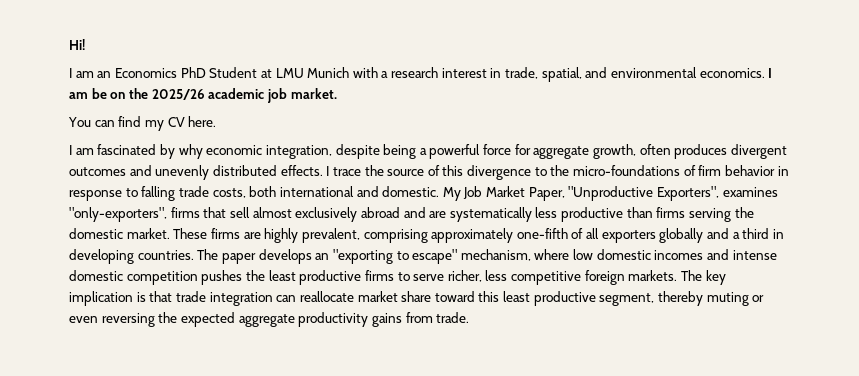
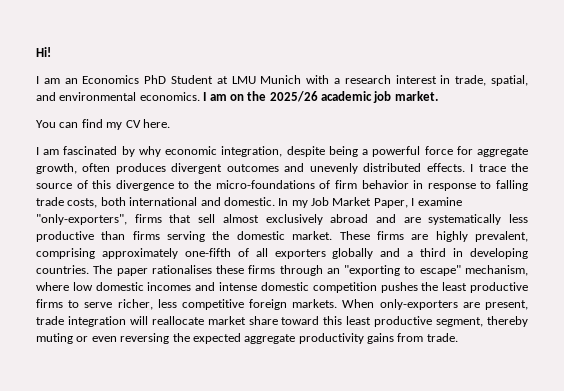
[91,88,107,99] be -> (227, 97) none
[442,187,461,201] My -> [278,198,308,208] In my
[568,186,778,201] "Unproductive Exporters", examines -> [411,197,462,206] I examine
[258,249,312,264] develops -> [151,265,323,276] rationalises these firms through
[681,270,726,285] [69,291,173,306] The key implication is that -> [342,299,528,310] When only-exporters are present,
[276,295,297,302] can -> [129,316,148,325] will

